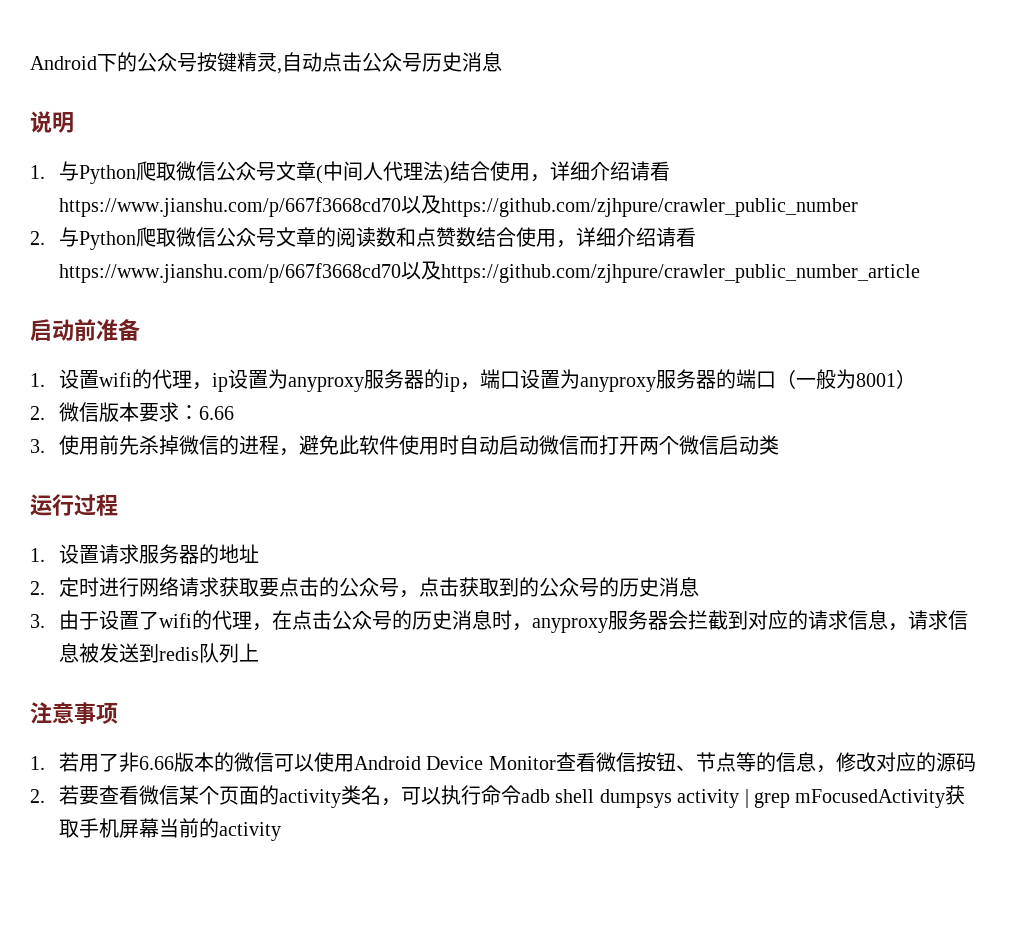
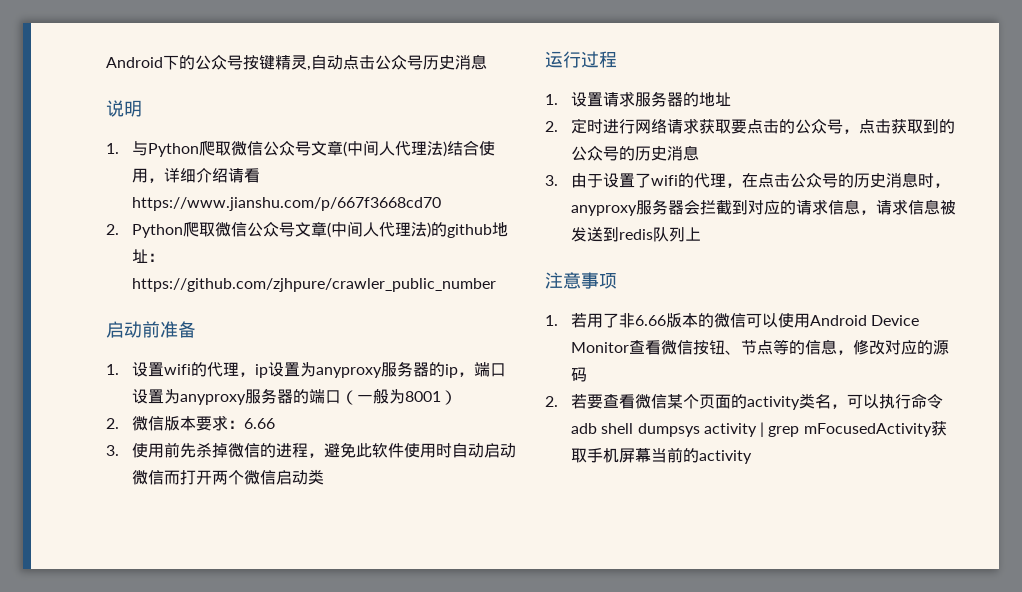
[400,195,858,217] [30,227,696,250] [58,261,920,283] 以及https://github.com/zjhpure/crawler_public_number // 2.与Python爬取微信公众号文章的阅读数和点赞数结合使用，详细介绍请看https://www.jianshu.com/p/667f3668cd70以及https://github.com/zjhpure/crawler_public_number_article -> [106,221,508,238] [131,249,164,263] [131,278,496,292] // 2. Python爬取微信公众号文章(中间人代理法)的github地址：https://github.com/zjhpure/crawler_public_number

